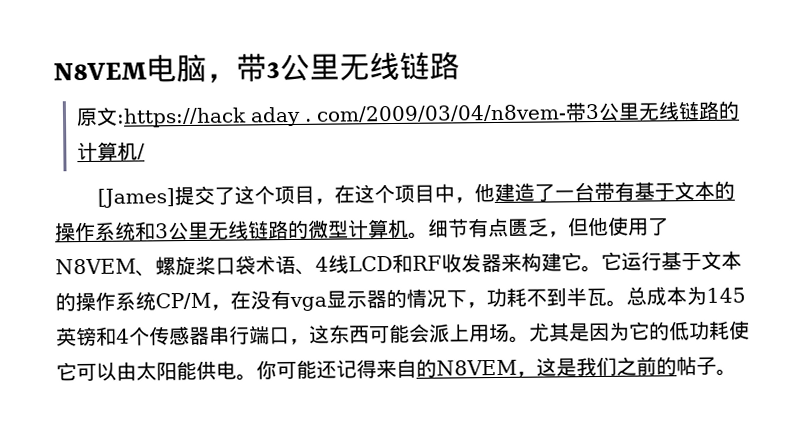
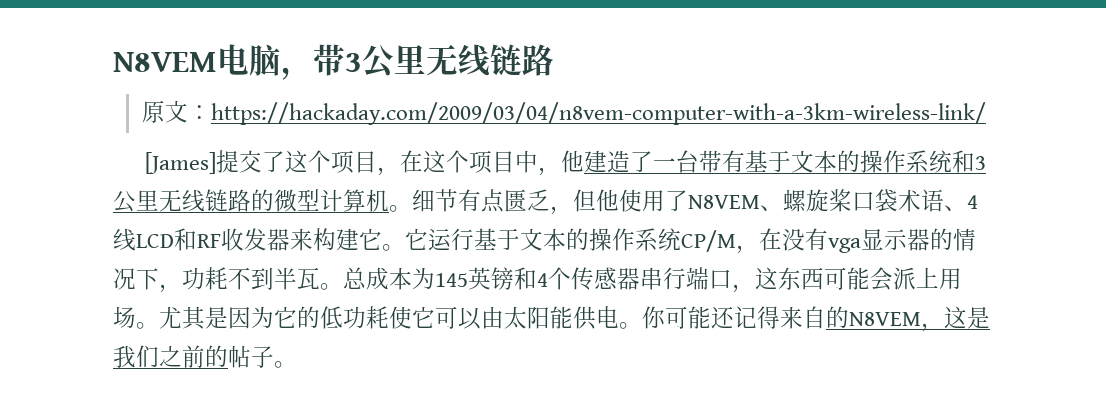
[115,100,740,128] [76,141,145,162] :https://hack aday . com/2009/03/04/n8vem-带3公里无线链路的计算机/ -> [187,102,986,125] ：https://hackaday.com/2009/03/04/n8vem-computer-with-a-3km-wireless-link/

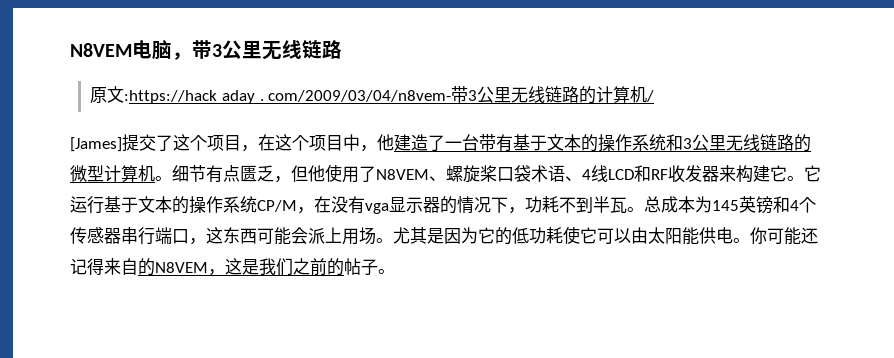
[187,102,986,125] ：https://hackaday.com/2009/03/04/n8vem-computer-with-a-3km-wireless-link/ -> [124,86,655,104] :https://hack aday . com/2009/03/04/n8vem-带3公里无线链路的计算机/

